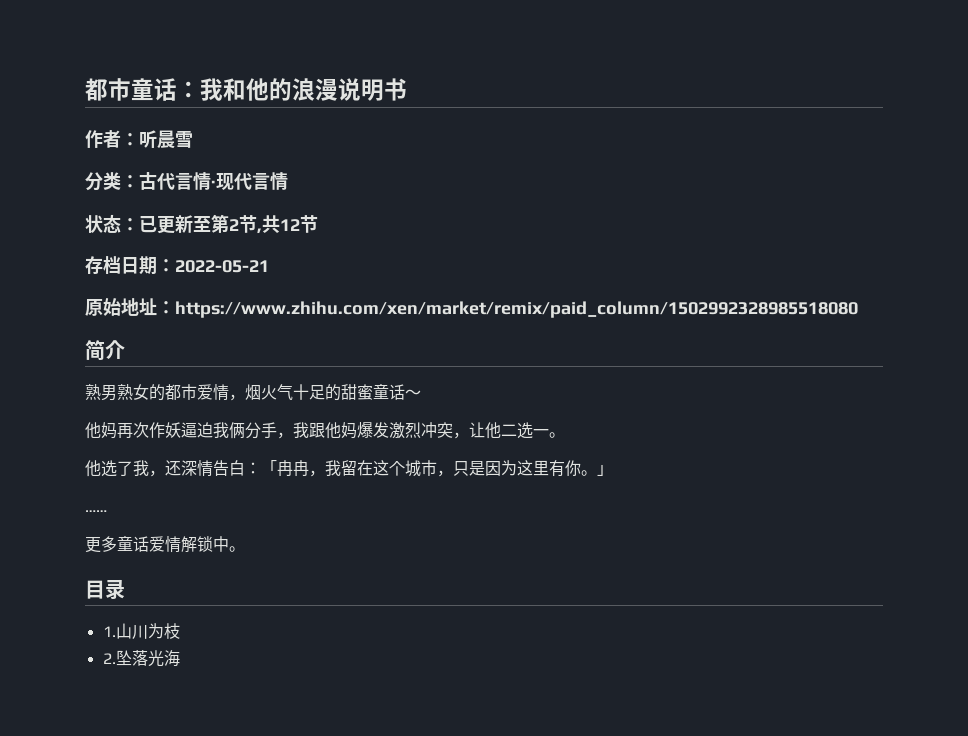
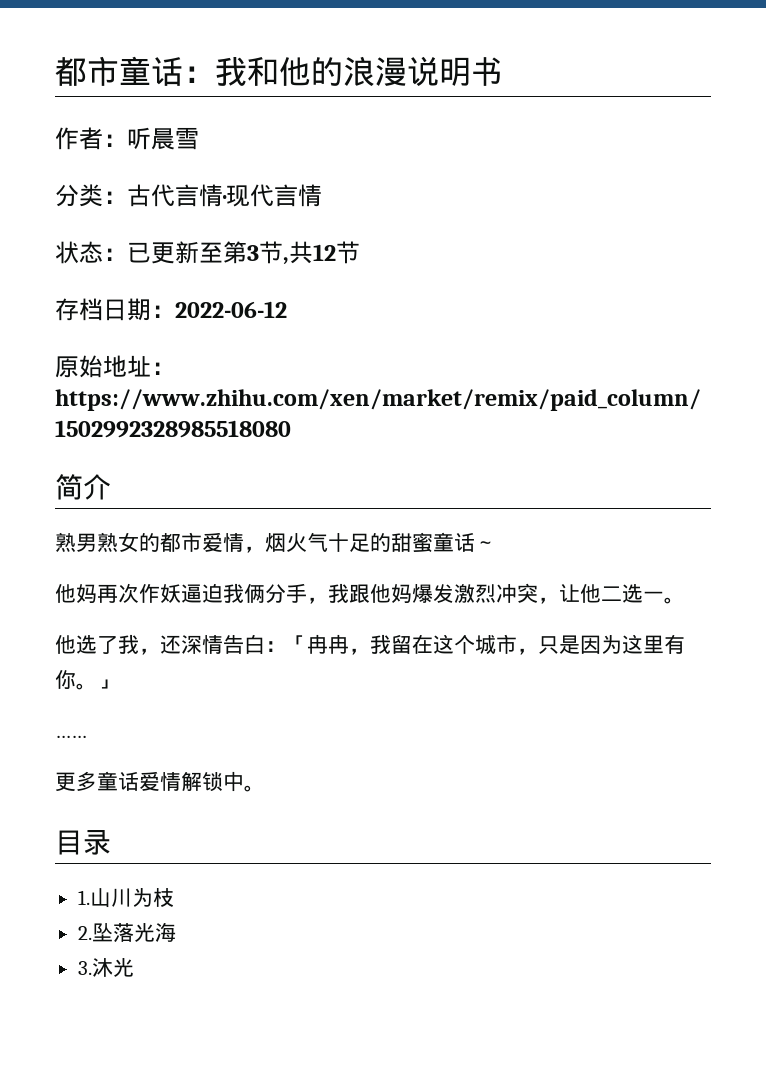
[229,219,239,231] 2 -> [247,245,259,261] 3
[175,260,269,273] 2022-05-21 -> [175,301,287,318] 2022-06-12
(180, 658) none -> [77,958,134,977] // 3.沐光

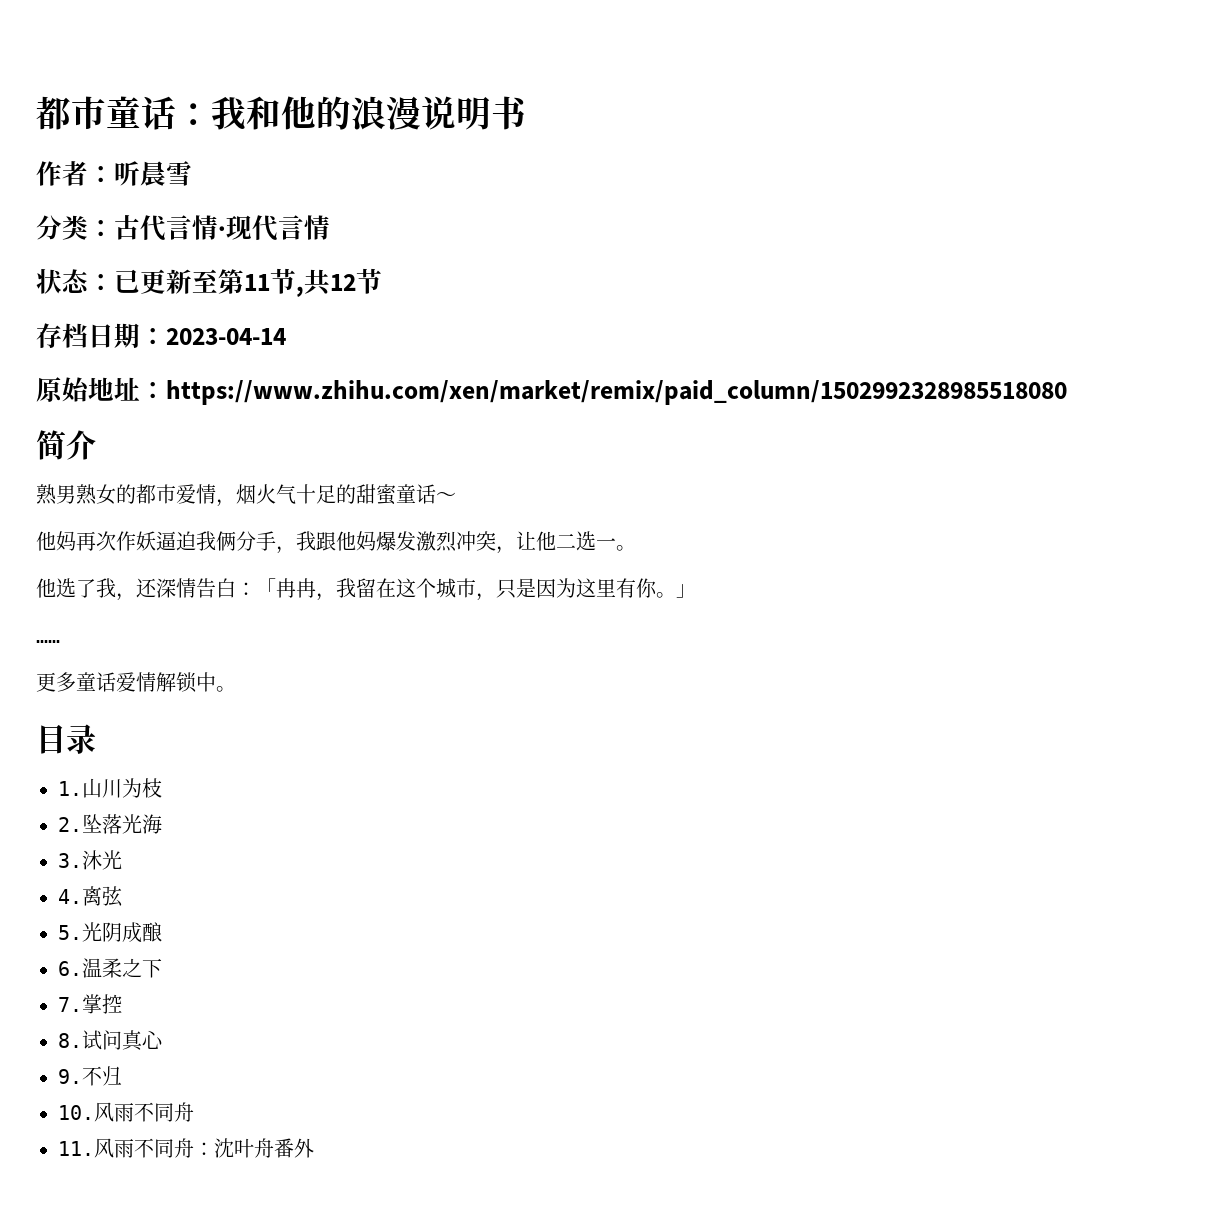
[247,245,259,261] 3 -> [244,274,270,291] 11
[175,301,287,318] 2022-06-12 -> [166,328,286,345] 2023-04-14
(134, 967) none -> [58,886,123,907] [58,922,162,943] [58,958,162,978] [58,994,122,1014] [58,1030,164,1051] [58,1066,122,1086] [58,1102,194,1122] [58,1138,314,1158] // 4.离弦 // 5.光阴成酿 // 6.温柔之下 // 7.掌控 // 8.试问真心 // 9.不归 // 10.风雨不同舟 // 11.风雨不同舟：沈叶舟番外

